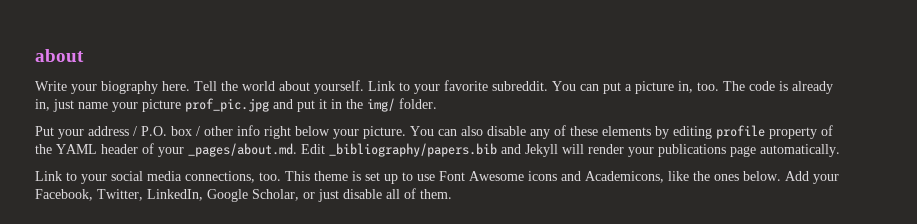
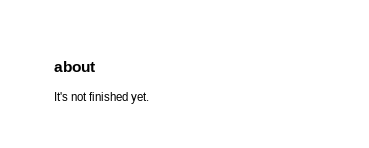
[35,80,833,94] [35,98,437,112] [35,125,833,139] [35,143,840,157] [35,171,839,184] [35,188,452,202] Write your biography here. Tell the world about yourself. Link to your favorite subreddit. You can put a picture in, too. The code is already in, just name your picture prof_pic.jpg and put it in the img/ folder. // Put your address / P.O. box / other info right below your picture. You can also disable any of these elements by editing profile property of the YAML header of your _pages/about.md. Edit _bibliography/papers.bib and Jekyll will render your publications page automatically. // Link to your social media connections, too. This theme is set up to use Font Awesome icons and Academicons, like the ones below. Add your Facebook, Twitter, LinkedIn, Google Scholar, or just disable all of them. -> [54,92,150,104] It's not finished yet.

